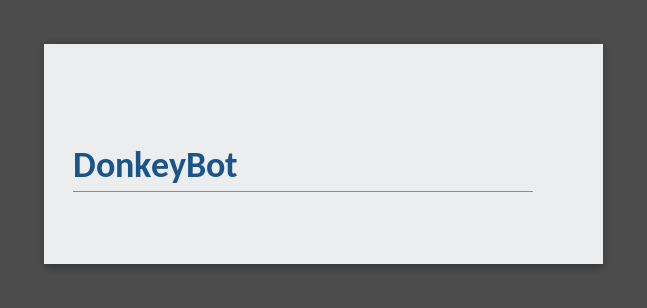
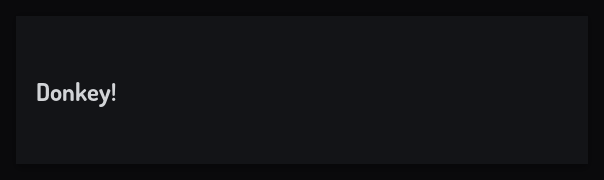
[73,151,237,183] DonkeyBot -> [36,82,116,107] Donkey!

